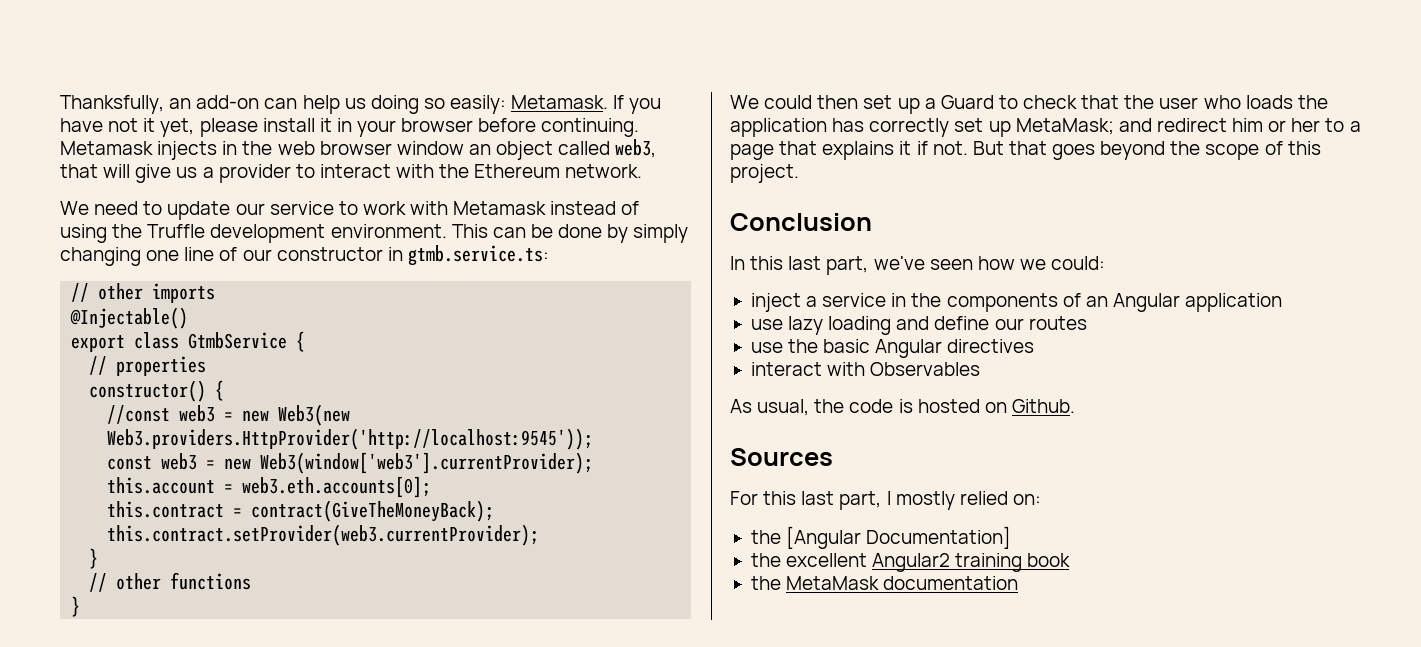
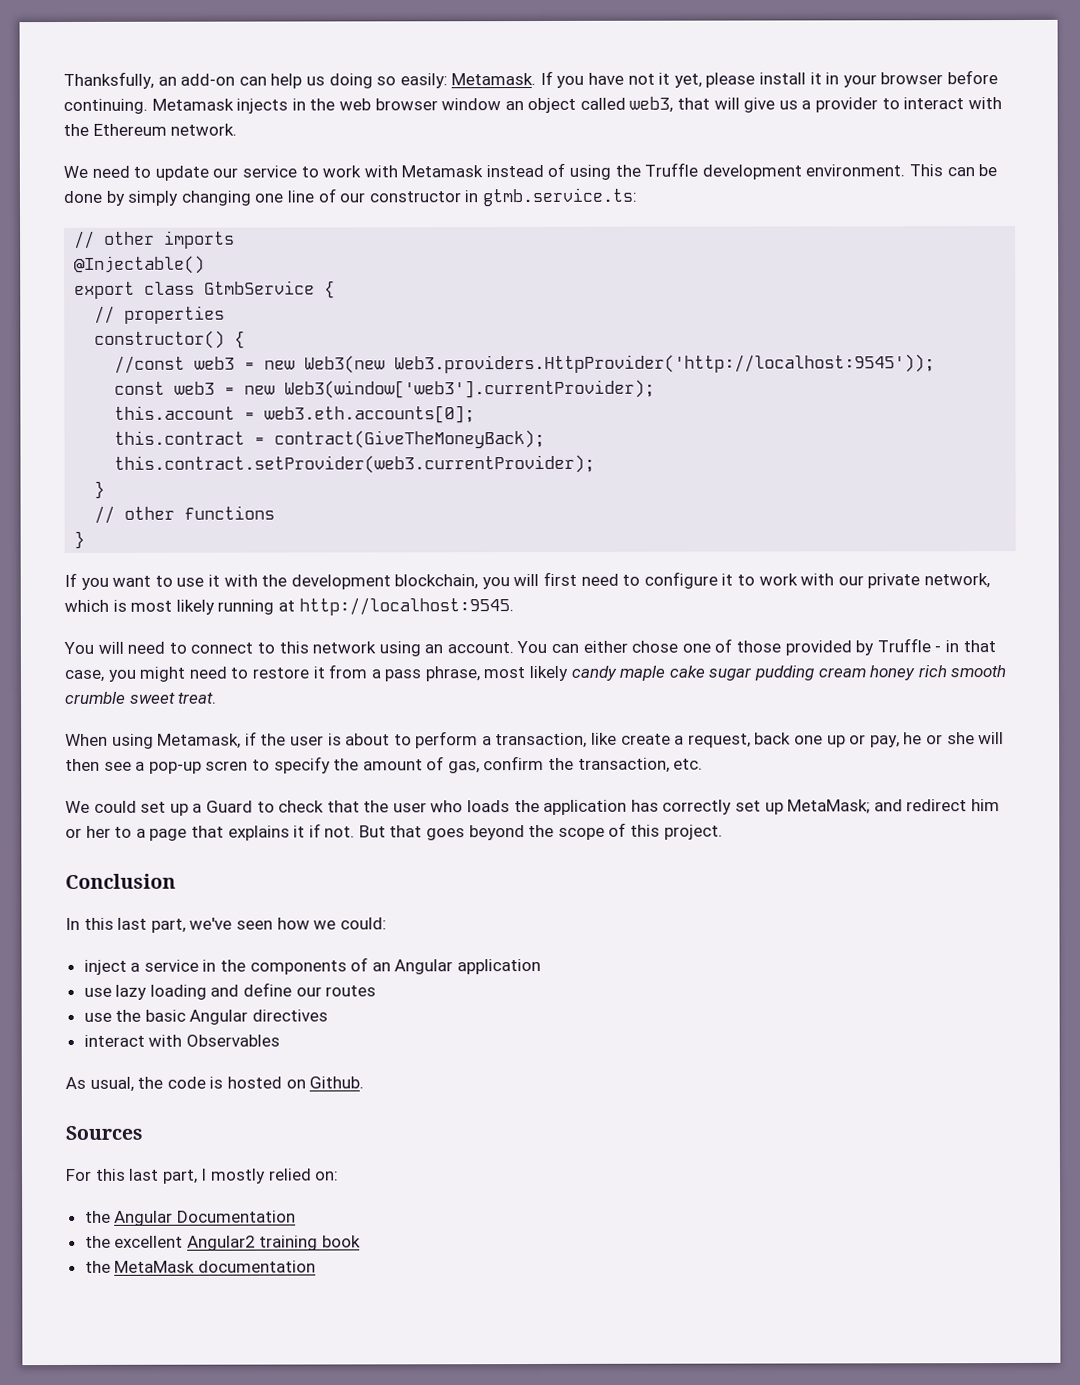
(81, 606) none -> [64,571,990,590] [64,597,514,616] [63,638,996,657] [64,664,1007,682] [64,691,218,704] [65,731,1005,749] [65,755,704,774] // If you want to use it with the development blockchain, you will first need to configure it to work with our private network, which is most likely running at http://localhost:9545. // You will need to connect to this network using an account. You can either chose one of those provided by Truffle - in that case, you might need to restore it from a pass phrase, most likely candy maple cake sugar pudding cream honey rich smooth crumble sweet treat. // When using Metamask, if the user is about to perform a transaction, like create a request, back one up or pay, he or she will then see a pop-up scren to specify the amount of gas, confirm the transaction, etc.
[817,95,859,109] then -> (137, 806) none
[786,526,1012,549] [Angular Documentation] -> [114,1210,296,1226] Angular Documentation

